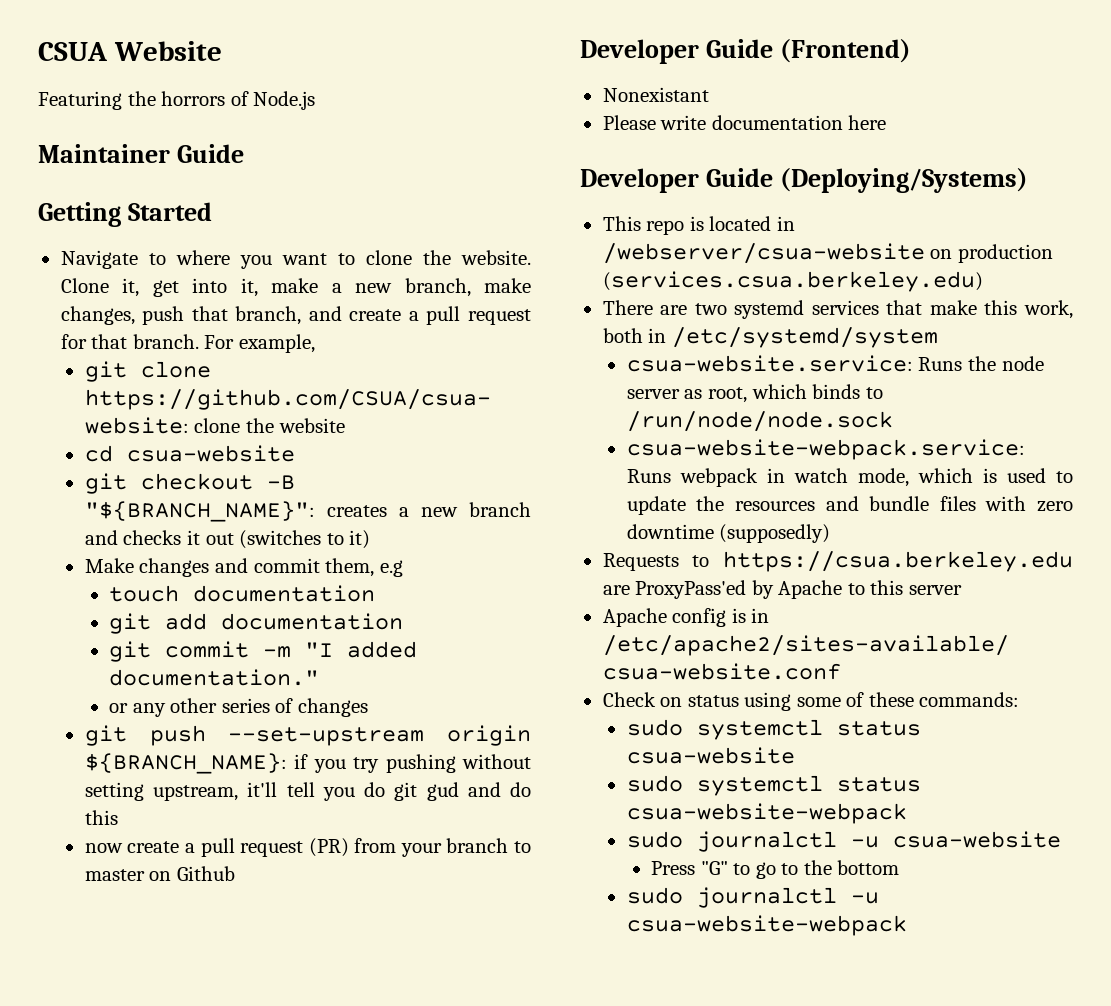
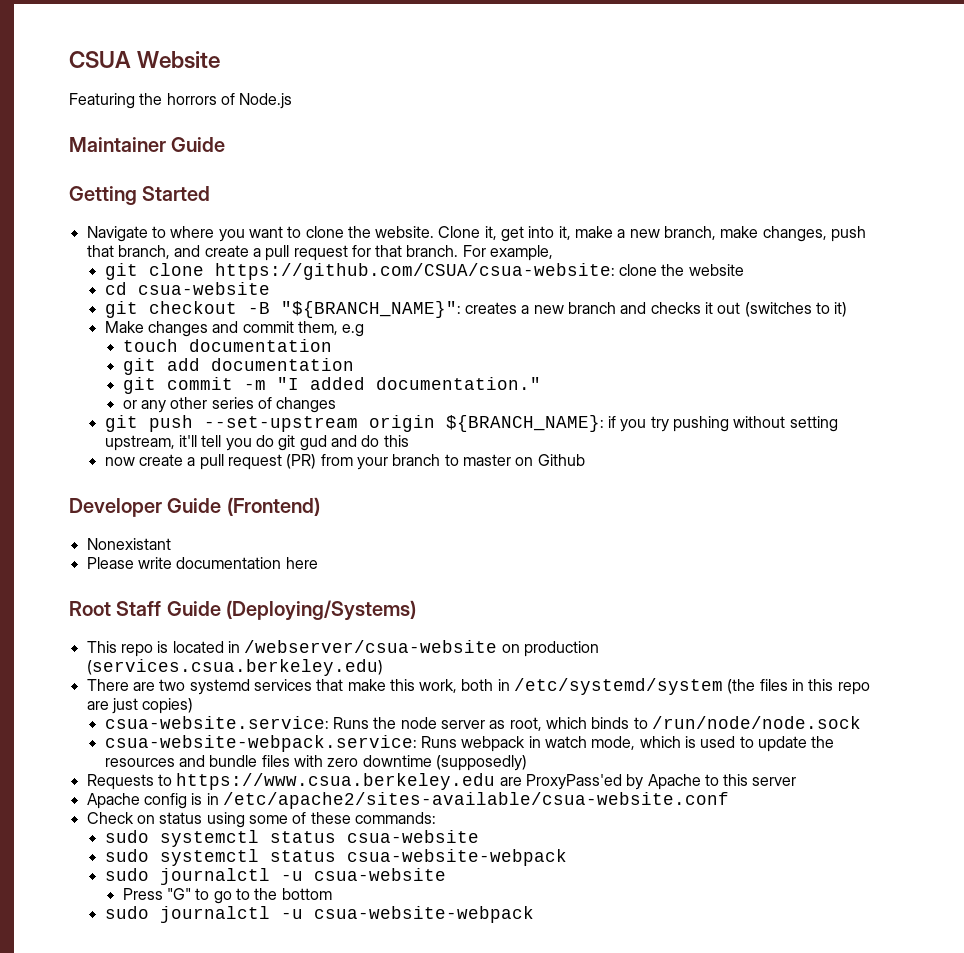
[580,168,699,193] Developer -> [69,601,162,616] Root Staff
(938, 337) none -> [727,679,870,695] [86,698,194,714] (the files in this repo are just copies)
[723,551,1073,572] https://csua.berkeley.edu -> [176,773,496,790] https://www.csua.berkeley.edu

